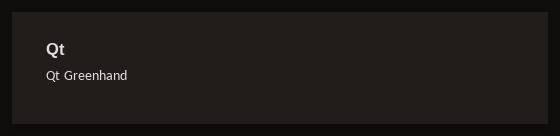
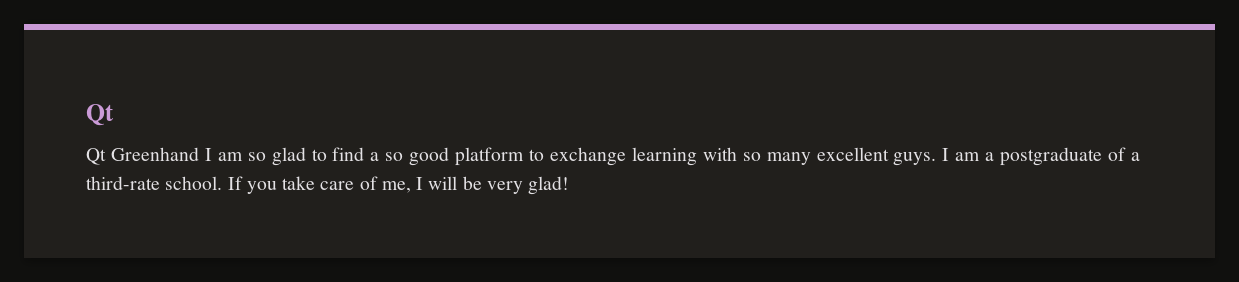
(127, 75) none -> [204,147,1140,166] [86,176,570,195] I am so glad to find a so good platform to exchange learning with so many excellent guys. I am a postgraduate of a third-rate school. If you take care of me, I will be very glad!

